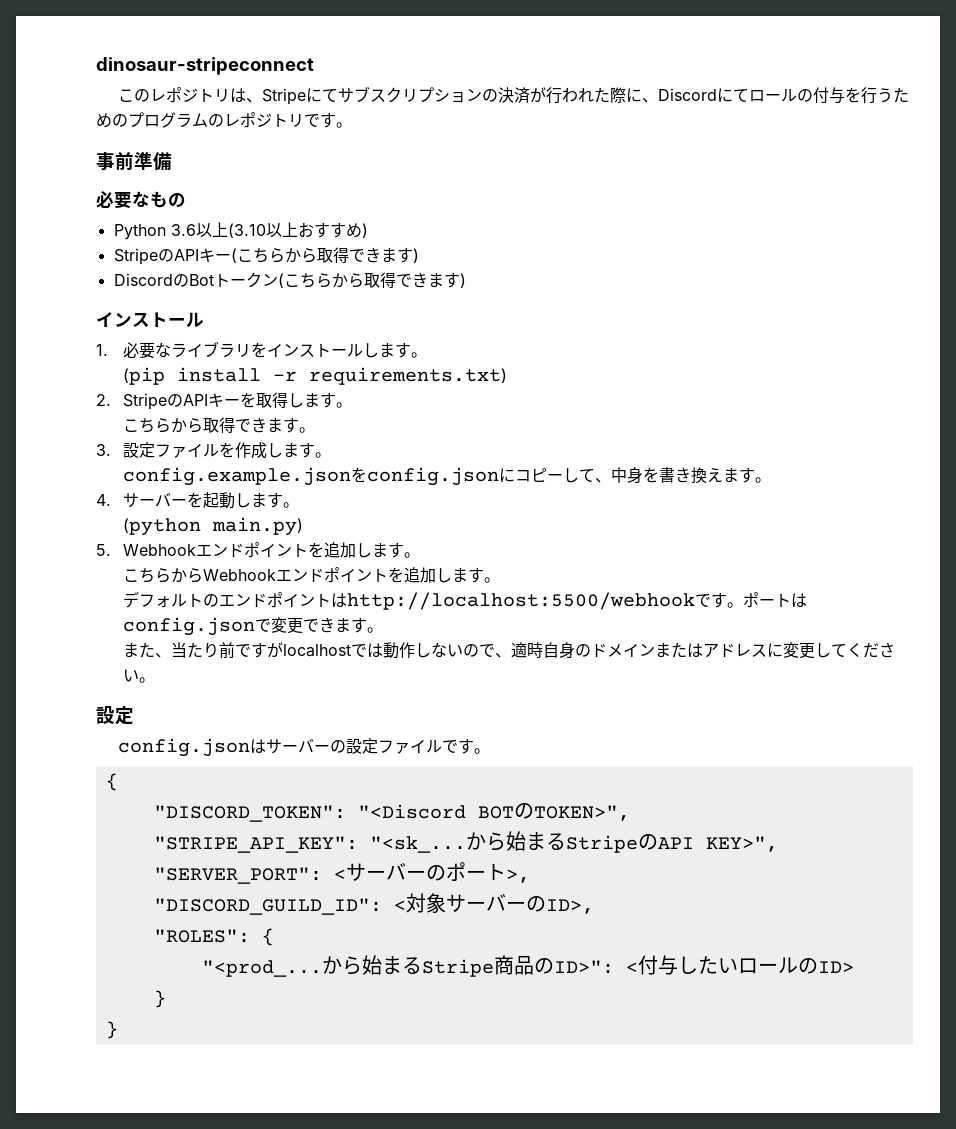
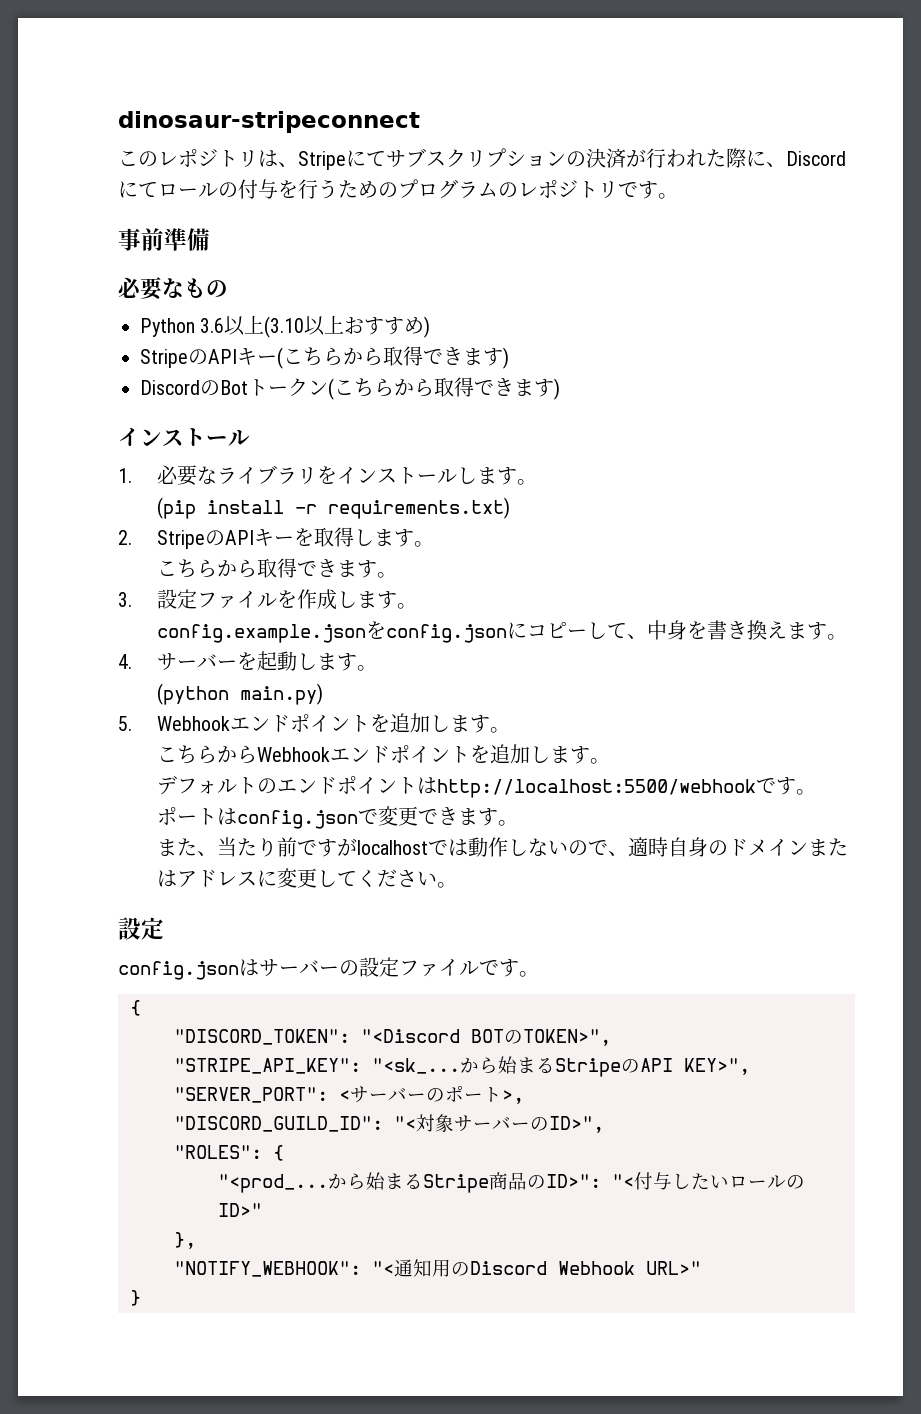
[393,900,406,911] < -> [394,1116,416,1130] "<
[545,899,594,914] ID>, -> [549,1116,604,1133] ID>",
[625,962,638,973] < -> [612,1174,634,1188] "<
[817,961,854,973] [153,990,166,1008] [105,1021,118,1039] ID> // } // } -> [218,1203,262,1217] [174,1232,196,1249] [174,1259,701,1277] [130,1290,141,1306] ID>" // }, // "NOTIFY_WEBHOOK": "<通知用のDiscord Webhook URL>" // }

